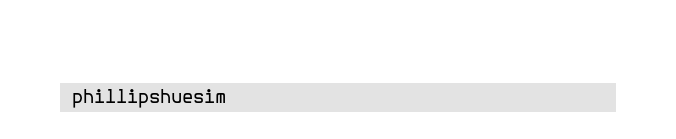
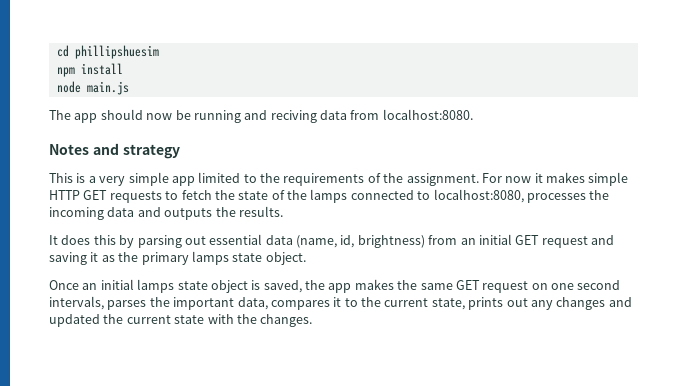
(71, 98) none -> [56,45,69,57] cd
(226, 98) none -> [56,63,123,77] [56,81,129,95] [49,109,473,123] [49,143,180,159] [49,172,629,186] [49,189,610,203] [49,206,283,220] [49,234,614,248] [49,251,306,265] [49,279,621,293] [49,296,632,310] [49,314,313,327] // npm install // node main.js // The app should now be running and reciving data from localhost:8080. // Notes and strategy // This is a very simple app limited to the requirements of the assignment. For now it makes simple HTTP GET requests to fetch the state of the lamps connected to localhost:8080, processes the incoming data and outputs the results. // It does this by parsing out essential data (name, id, brightness) from an initial GET request and saving it as the primary lamps state object. // Once an initial lamps state object is saved, the app makes the same GET request on one second intervals, parses the important data, compares it to the current state, prints out any changes and updated the current state with the changes.

